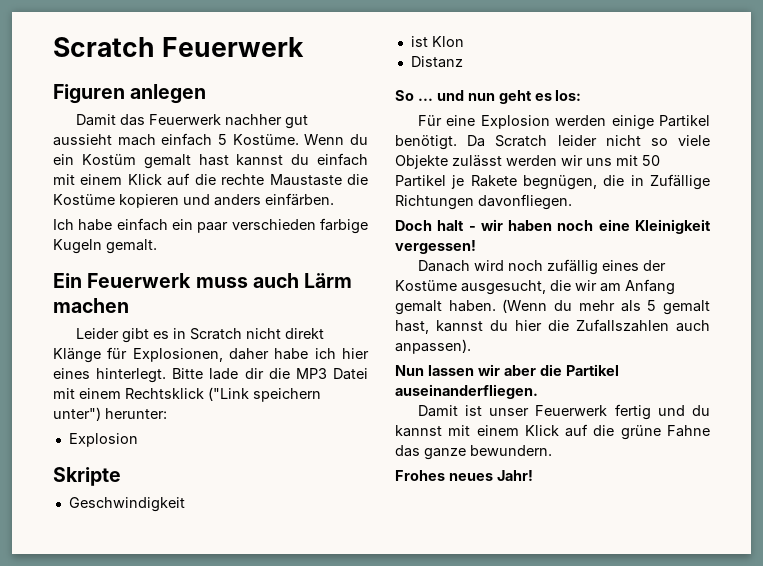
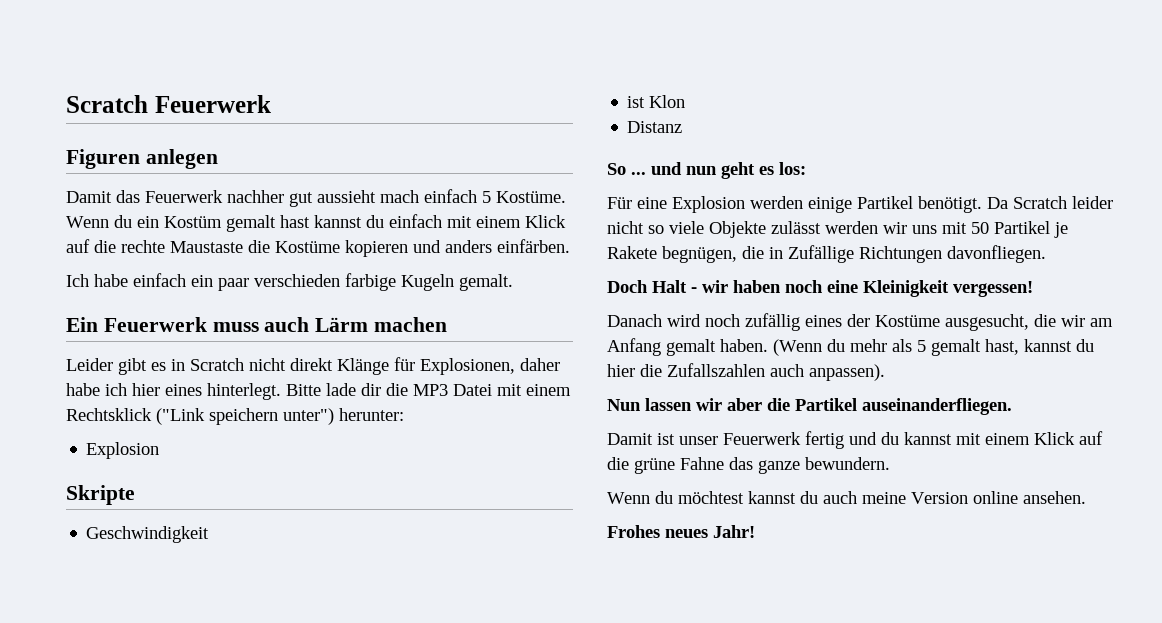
[437,220,465,231] halt -> [652,280,687,293] Halt
(552, 450) none -> [607,491,1086,504] // Wenn du möchtest kannst du auch meine Version online ansehen.

